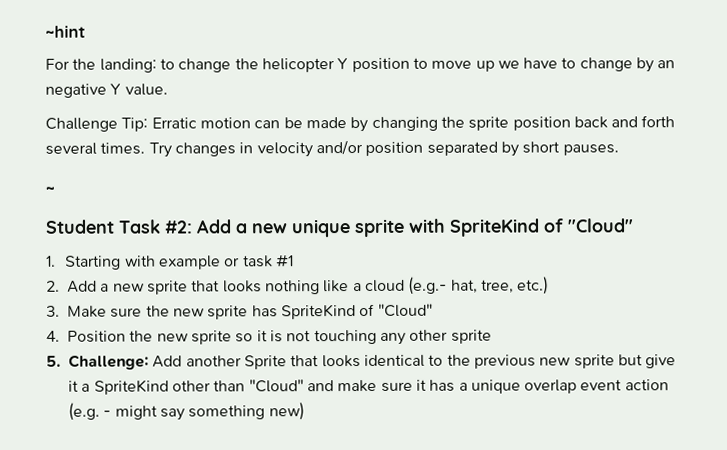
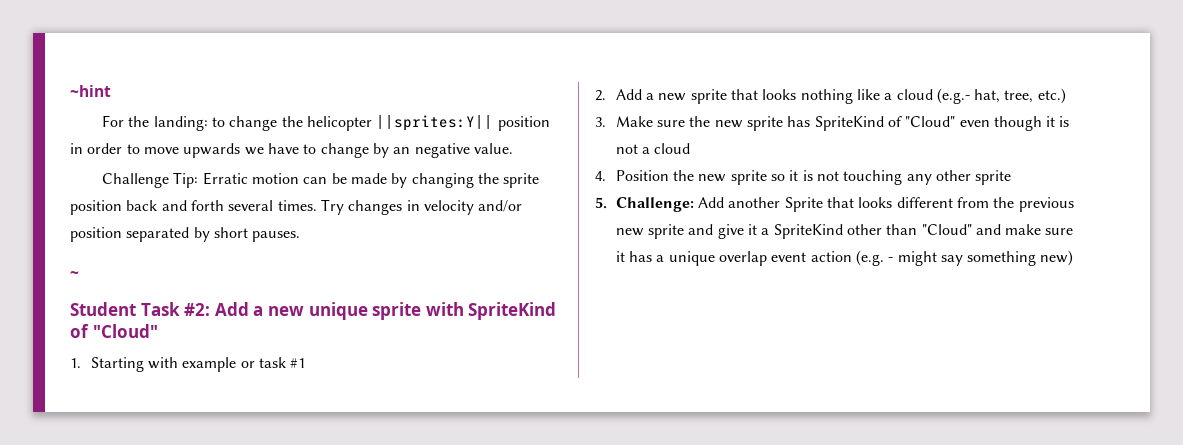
[337,57,410,73] Y position -> [376,115,550,131] [70,143,123,154] ||sprites:Y|| position in order
[475,60,495,72] up -> [183,143,241,158] upwards
[110,83,122,95] Y -> (470, 150) none
(433, 310) none -> [959,116,1070,131] [615,143,691,154] even though it is not a cloud
[363,354,444,368] identical to -> [896,197,989,208] different from
[617,354,643,366] but -> [688,224,714,235] and

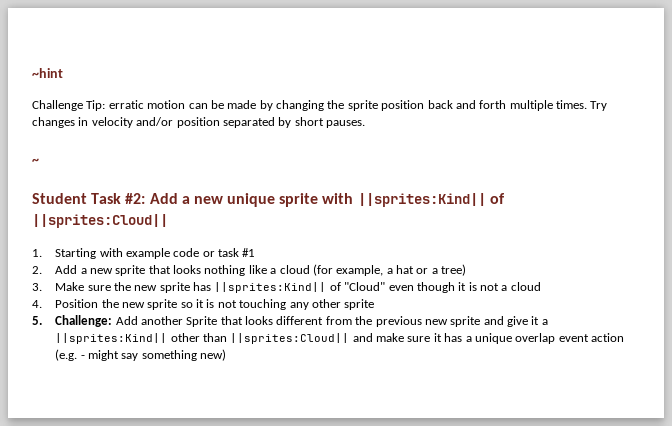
[101,115,550,131] [70,143,513,158] // For the landing: to change the helicopter ||sprites:Y|| position in order to move upwards we have to change by an negative value. -> (63, 73) none
[202,172,248,185] Erratic -> [108,100,144,109] erratic
[228,200,274,211] several -> [509,100,553,111] multiple
[468,302,557,320] [70,324,158,338] SpriteKind of "Cloud" -> [357,193,505,207] [32,214,168,228] ||sprites:Kind|| of ||sprites:Cloud||
(237, 364) none -> [173,248,200,257] code
[936,88,1066,104] (e.g.- hat, tree, etc.) -> [312,264,467,276] (for example, a hat or a tree)
[814,116,884,131] SpriteKind -> [214,282,327,293] ||sprites:Kind||
[773,224,843,239] SpriteKind -> [55,333,168,344] ||sprites:Kind||
[921,224,972,235] "Cloud" -> [230,333,350,344] ||sprites:Cloud||

